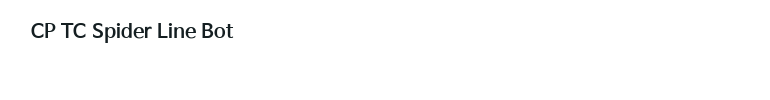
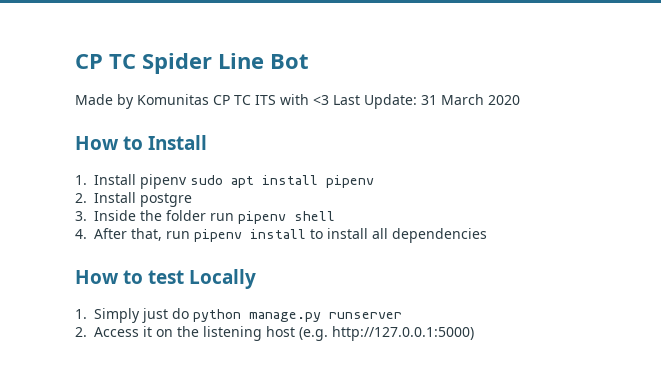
(235, 30) none -> [75,94,520,109] [75,135,208,150] [75,174,374,189] [75,192,192,207] [75,210,335,224] [75,228,487,243] [75,269,257,289] [75,308,402,323] [75,326,474,341] // Made by Komunitas CP TC ITS with <3 Last Update: 31 March 2020 // How to Install // 1. Install pipenv sudo apt install pipenv // 2. Install postgre // 3. Inside the folder run pipenv shell // 4. After that, run pipenv install to install all dependencies // How to test Locally // 1. Simply just do python manage.py runserver // 2. Access it on the listening host (e.g. http://127.0.0.1:5000)

